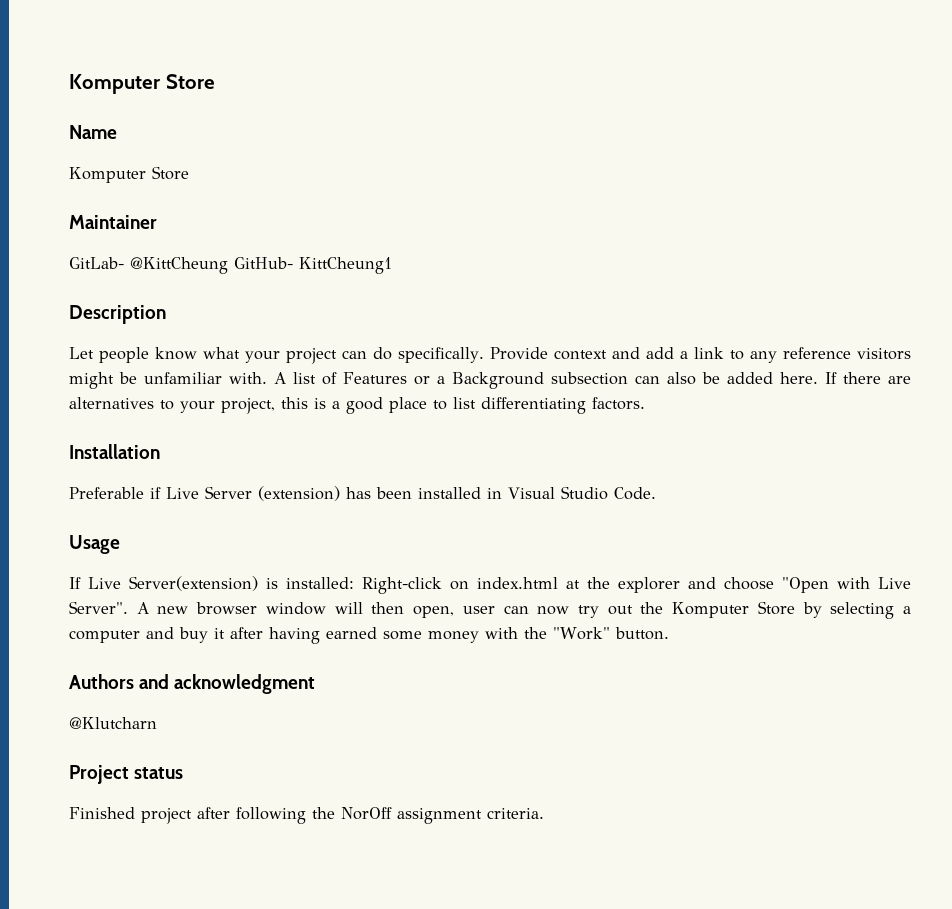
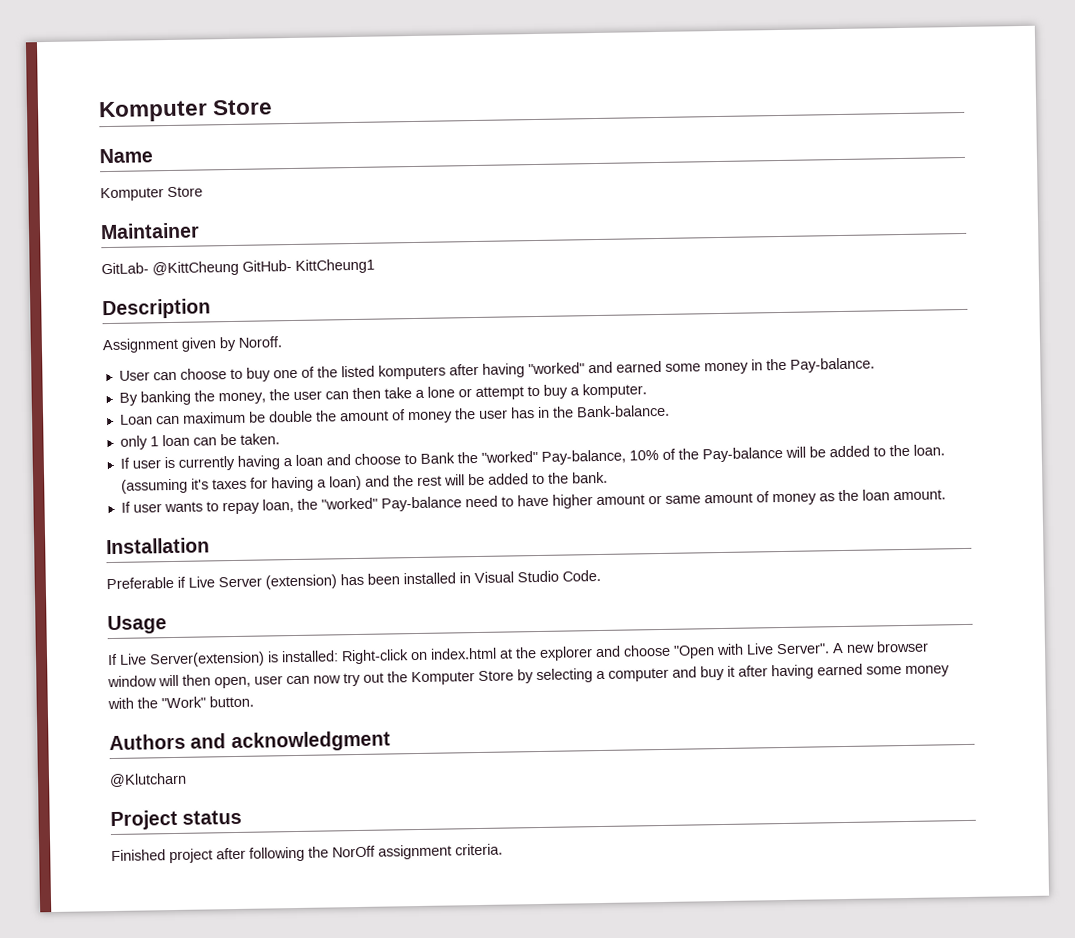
[69,347,911,364] [69,372,911,389] [69,397,645,414] Let people know what your project can do specifically. Provide context and add a link to any reference visitors might be unfamiliar with. A list of Features or a Background subsection can also be added here. If there are alternatives to your project, this is a good place to list differentiating factors. -> [102,336,282,354] [118,357,875,382] [118,383,647,406] [119,404,670,425] [119,433,280,450] [119,444,945,471] [120,471,608,494] [120,489,946,515] Assignment given by Noroff. // User can choose to buy one of the listed komputers after having "worked" and earned some money in the Pay-balance. // By banking the money, the user can then take a lone or attempt to buy a komputer. // Loan can maximum be double the amount of money the user has in the Bank-balance. // only 1 loan can be taken. // If user is currently having a loan and choose to Bank the "worked" Pay-balance, 10% of the Pay-balance will be added to the loan. (assuming it's taxes for having a loan) and the rest will be added to the bank. // If user wants to repay loan, the "worked" Pay-balance need to have higher amount or same amount of money as the loan amount.

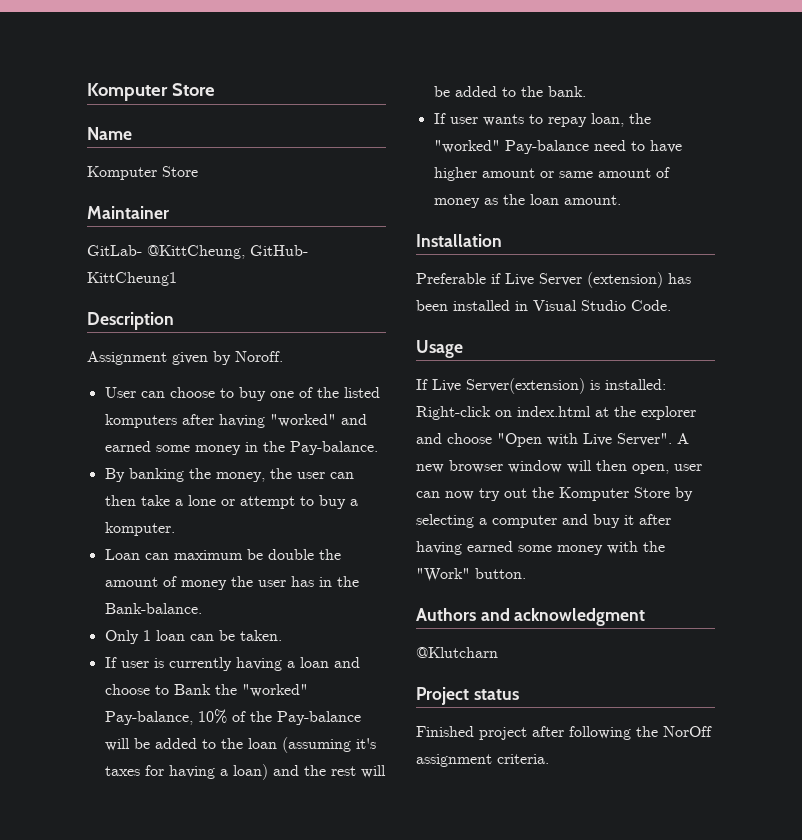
[152,260,239,277] @KittCheung -> [147,245,245,259] @KittCheung,
[119,435,148,450] only -> [104,630,139,644] Only
[912,444,945,456] loan. -> [247,738,277,749] loan

